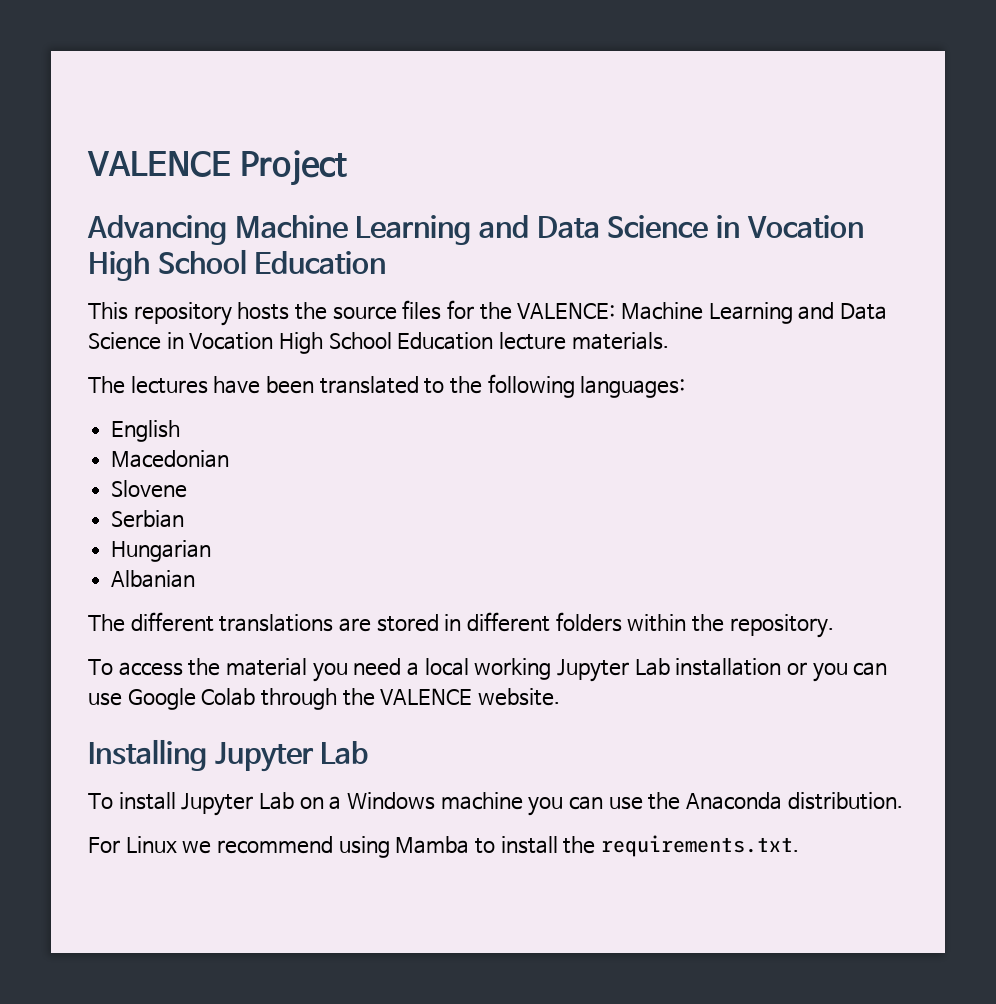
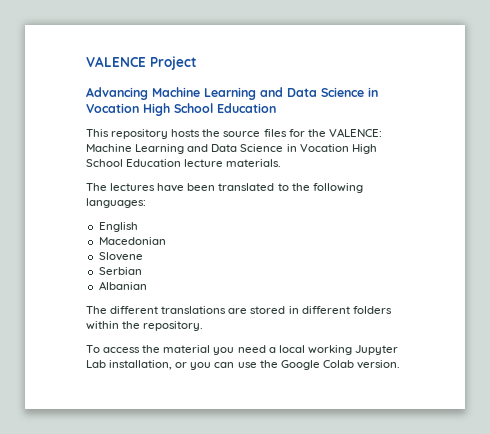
[111,540,212,562] // Hungarian -> (142, 271) none
[675,658,782,676] installation -> [109,360,173,370] installation,
(122, 699) none -> [259,360,278,368] the
[261,688,560,710] [88,739,369,772] [88,792,903,816] [88,835,799,858] through the VALENCE website. // Installing Jupyter Lab // To install Jupyter Lab on a Windows machine you can use the Anaconda distribution. // For Linux we recommend using Mamba to install the requirements.txt. -> [356,360,400,369] version.

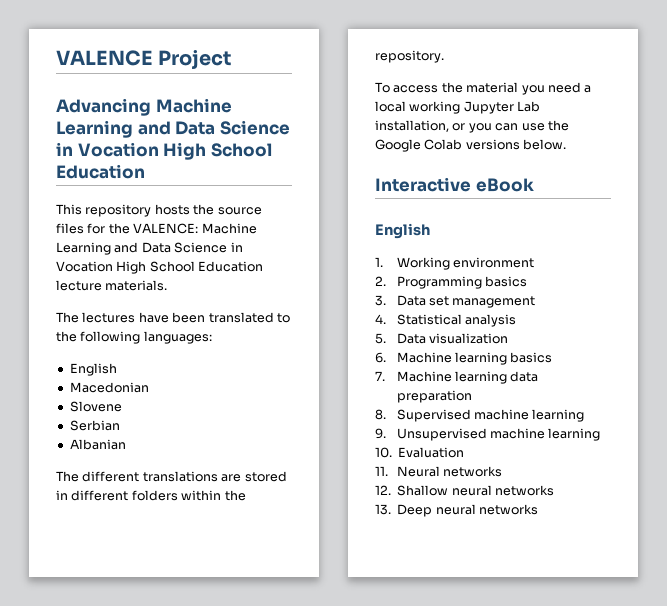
[356,360,400,369] version. -> [465,139,567,150] [375,177,534,192] [375,223,430,239] [375,257,535,270] [375,276,528,289] [375,295,536,308] [375,314,517,327] [375,333,509,344] [375,352,553,365] [375,371,539,384] [396,390,472,403] [375,409,585,422] [375,428,601,441] [375,447,465,458] [375,466,503,477] [375,485,554,496] [375,504,538,517] versions below. // Interactive eBook // English // 1. Working environment // 2. Programming basics // 3. Data set management // 4. Statistical analysis // 5. Data visualization // 6. Machine learning basics // 7. Machine learning data preparation // 8. Supervised machine learning // 9. Unsupervised machine learning // 10. Evaluation // 11. Neural networks // 12. Shallow neural networks // 13. Deep neural networks

